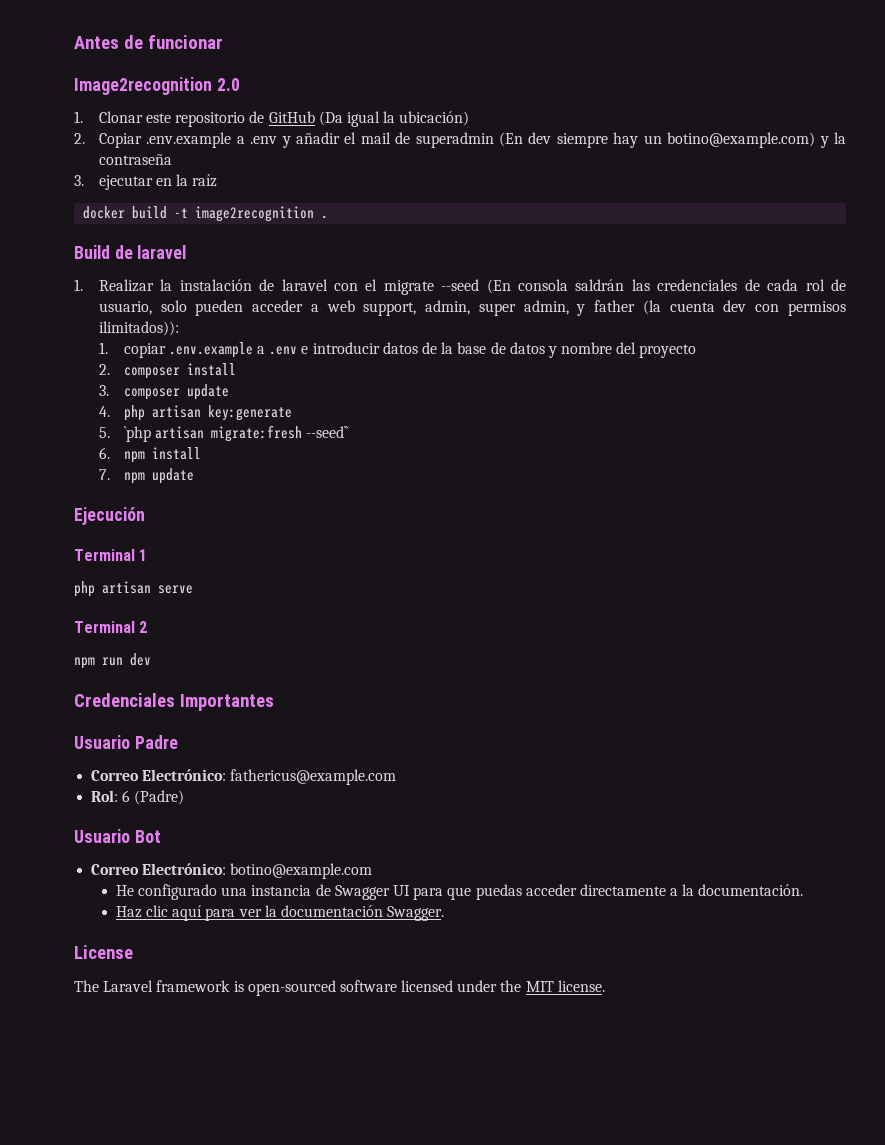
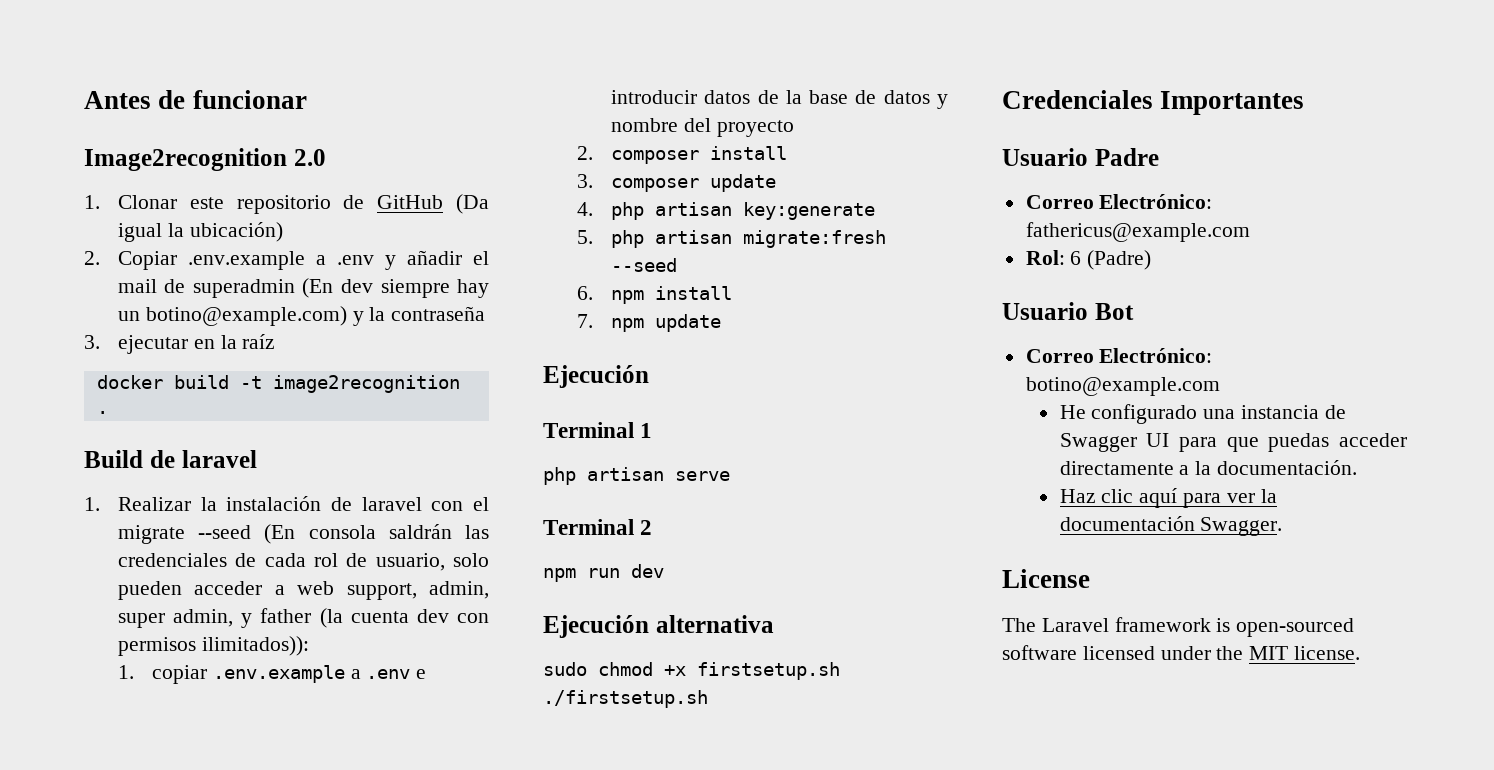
[123,426,151,442] `php -> [610,230,644,248] php
[306,426,350,438] --seed`` -> [610,258,677,272] --seed
(151, 659) none -> [543,615,774,638] [543,662,840,680] [543,690,708,708] // Ejecución alternativa // sudo chmod +x firstsetup.sh ./firstsetup.sh

